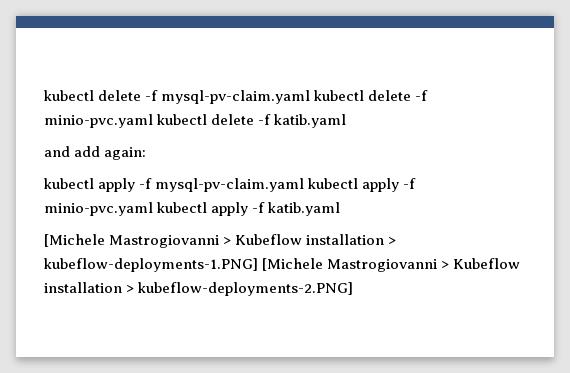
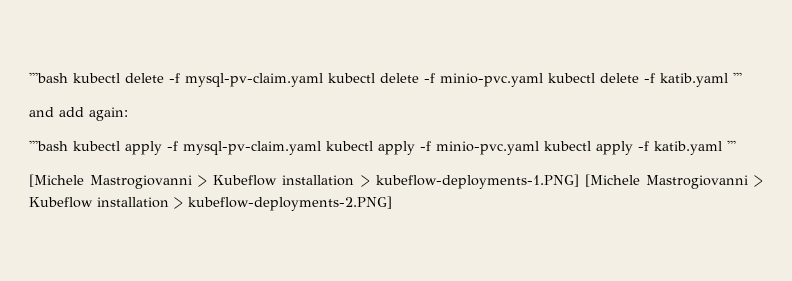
(44, 95) none -> [29,72,68,83] '''bash
(347, 121) none -> [733,72,742,83] '''
(147, 153) none -> [29,140,68,151] '''bash
(341, 209) none -> [727,140,736,151] '''

